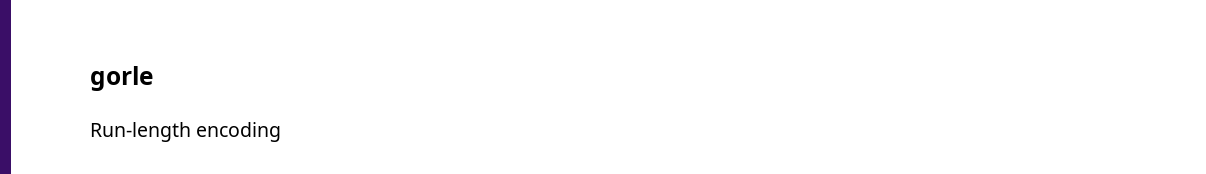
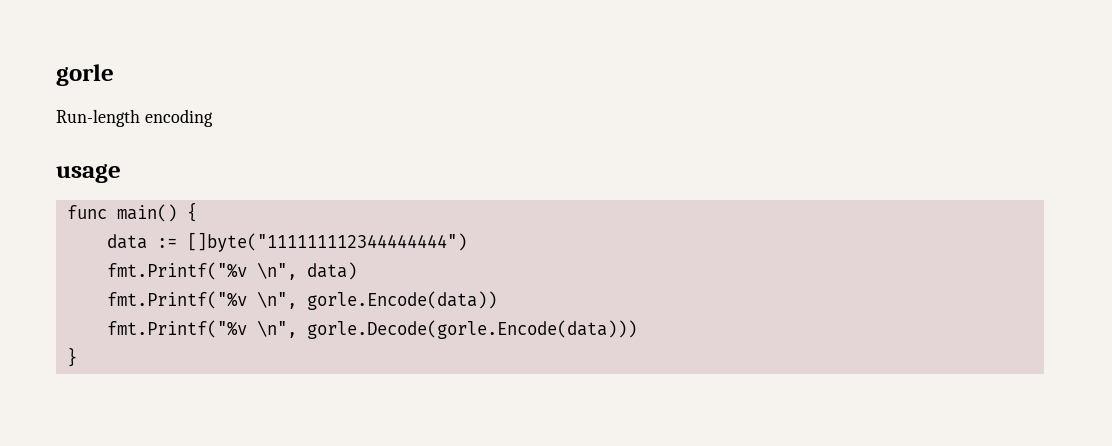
(282, 132) none -> [56,164,121,183] [66,202,197,222] [106,232,467,252] [106,262,357,280] [106,291,497,310] [106,320,637,339] [66,347,77,367] // usage // func main() { // data := []byte("111111112344444444") // fmt.Printf("%v \n", data) // fmt.Printf("%v \n", gorle.Encode(data)) // fmt.Printf("%v \n", gorle.Decode(gorle.Encode(data))) // }

